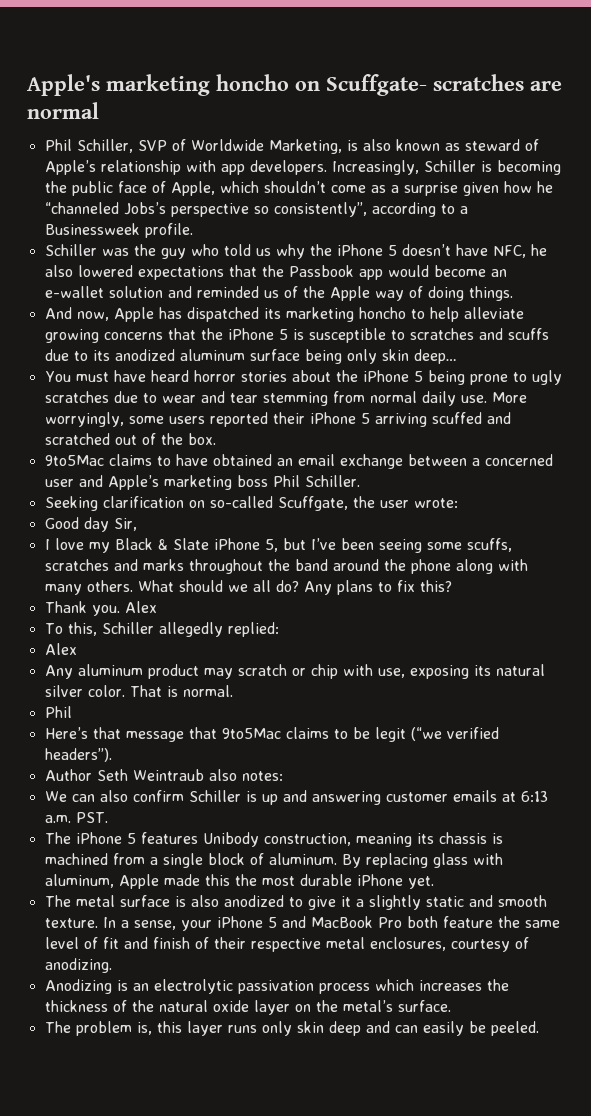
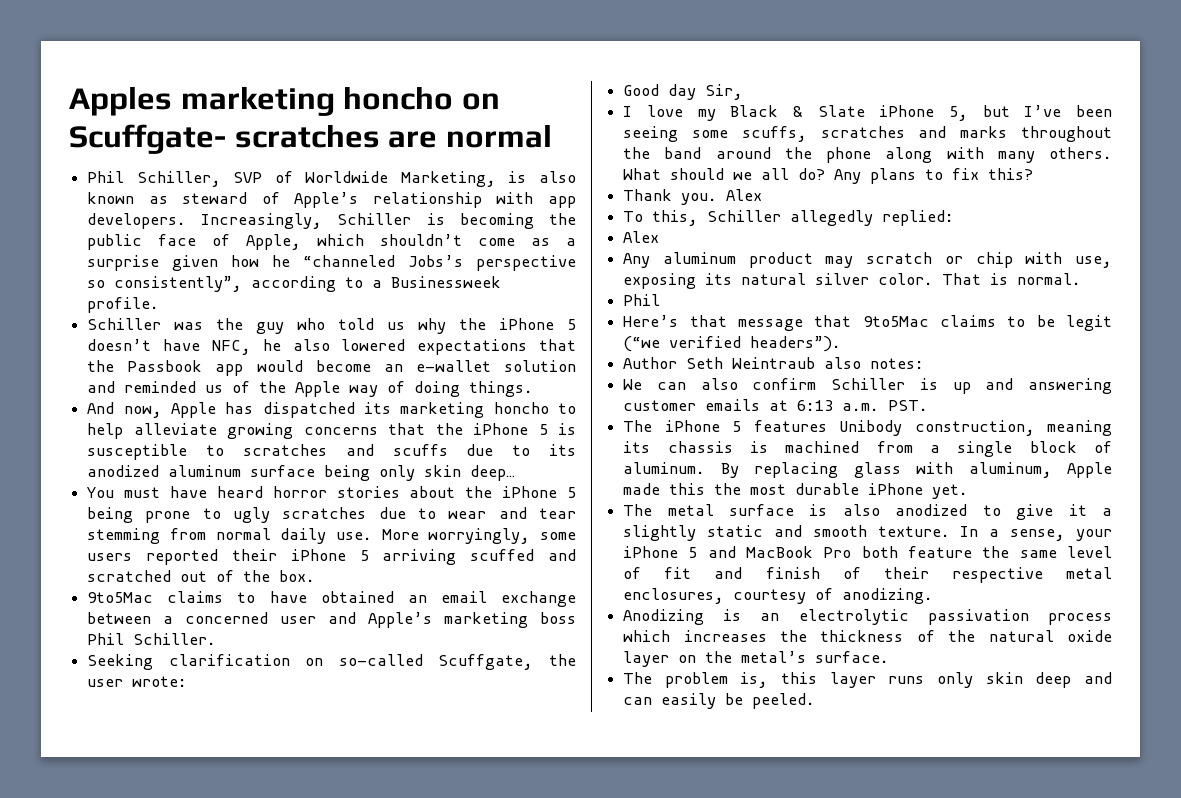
[27,74,100,96] Apple's -> [69,86,172,116] Apples

